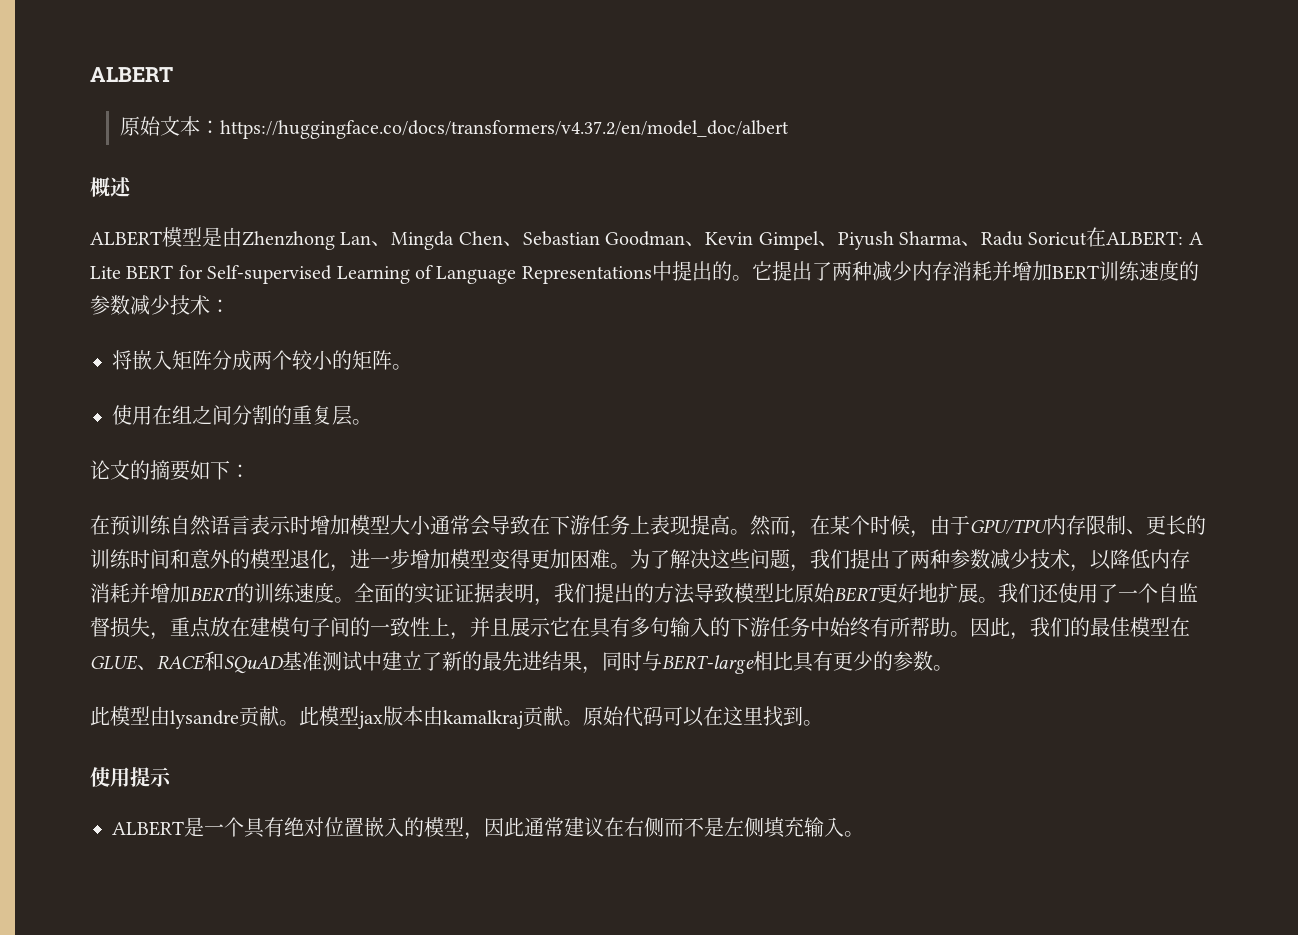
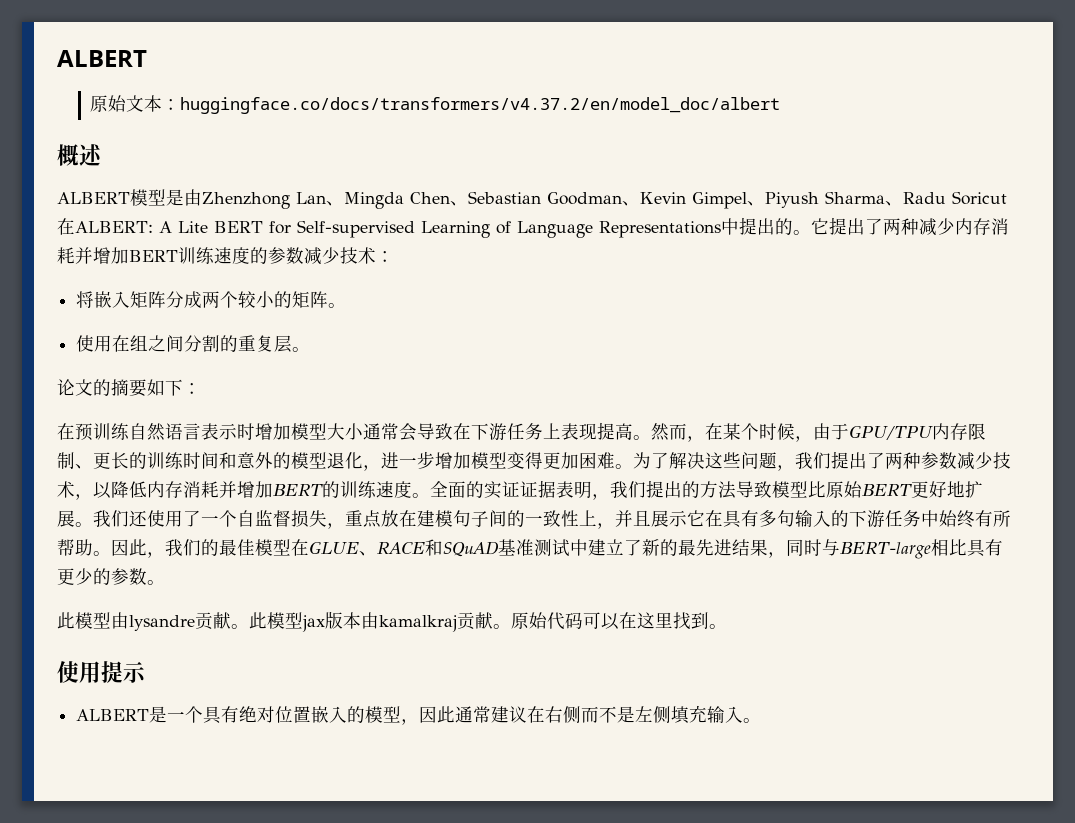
[220,120,790,139] https://huggingface.co/docs/transformers/v4.37.2/en/model_doc/albert -> [180,97,781,114] huggingface.co/docs/transformers/v4.37.2/en/model_doc/albert

